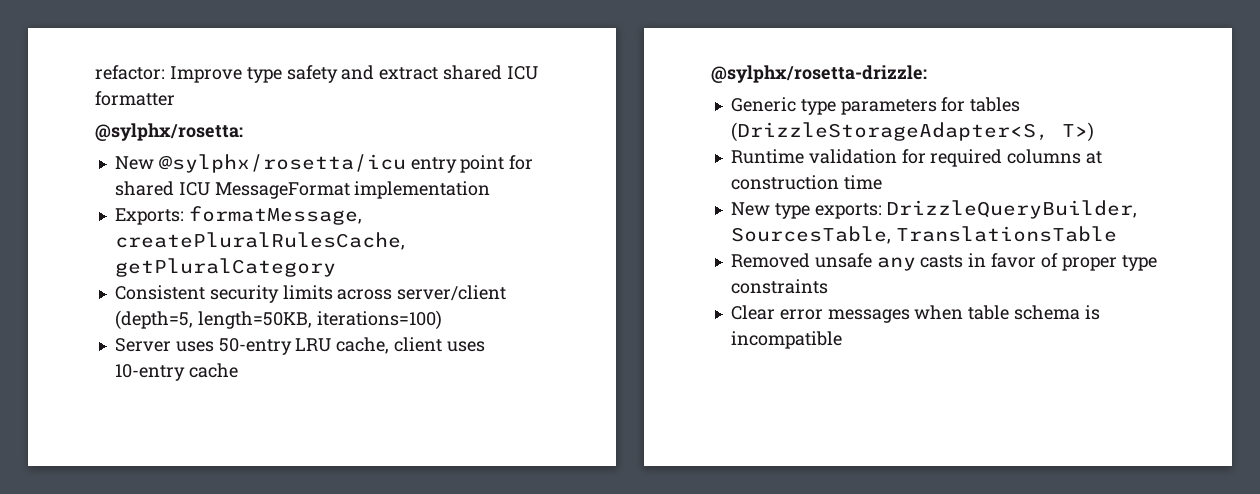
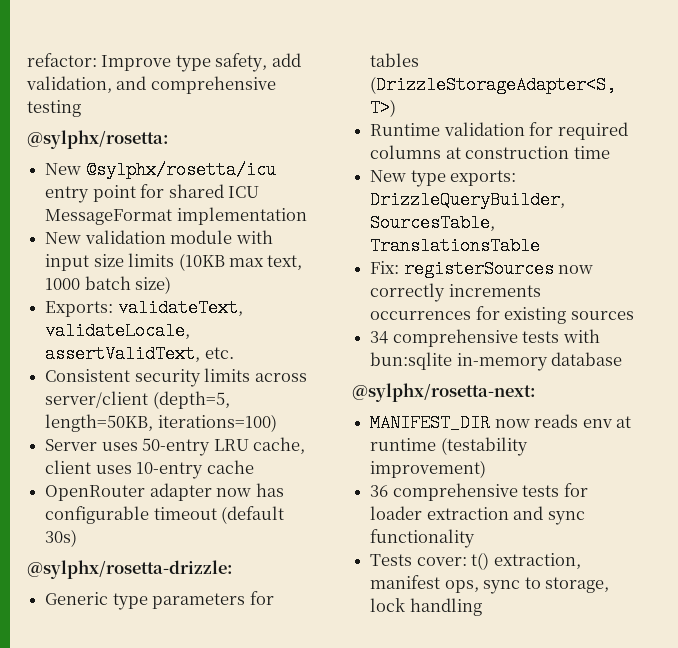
[286,65,539,83] [95,91,175,106] safety and extract shared ICU formatter -> [215,53,301,72] [26,76,276,94] [27,100,81,117] safety, add validation, and comprehensive testing
[114,206,362,225] [114,232,405,250] [114,258,336,277] Exports: formatMessage, createPluralRulesCache, getPluralCategory -> [45,230,273,244] [45,253,303,271] [45,276,172,294] [45,299,243,317] [45,322,191,340] [45,345,234,363] New validation module with input size limits (10KB max text, 1000 batch size) // Exports: validateText, validateLocale, assertValidText, etc.
(238, 370) none -> [45,483,284,501] [45,506,285,524] [45,529,78,547] // OpenRouter adapter now has configurable timeout (default 30s)
[730,253,1157,271] [730,279,828,294] [730,305,1100,323] [730,331,842,349] Removed unsafe any casts in favor of proper type constraints // Clear error messages when table schema is incompatible -> [370,260,594,278] [370,283,541,302] [370,306,634,324] [370,329,600,347] [370,352,623,371] [352,383,536,402] [370,414,631,432] [370,437,528,456] [370,460,487,478] [370,483,588,501] [370,506,585,525] [370,529,476,548] [370,552,581,570] [370,575,609,594] [370,598,482,616] Fix: registerSources now correctly increments occurrences for existing sources // 34 comprehensive tests with bun:sqlite in-memory database // @sylphx/rosetta-next: // MANIFEST_DIR now reads env at runtime (testability improvement) // 36 comprehensive tests for loader extraction and sync functionality // Tests cover: t() extraction, manifest ops, sync to storage, lock handling

